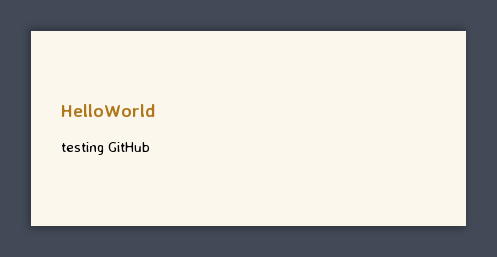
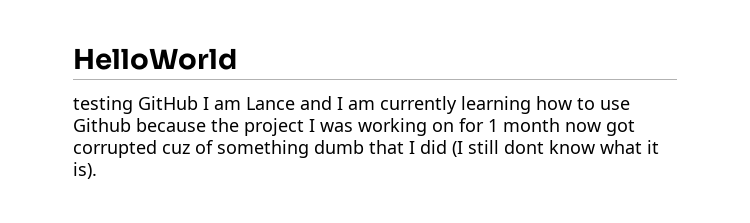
(150, 147) none -> [203,96,630,114] [73,118,635,136] [73,140,659,158] [73,162,97,179] I am Lance and I am currently learning how to use Github because the project I was working on for 1 month now got corrupted cuz of something dumb that I did (I still dont know what it is).

